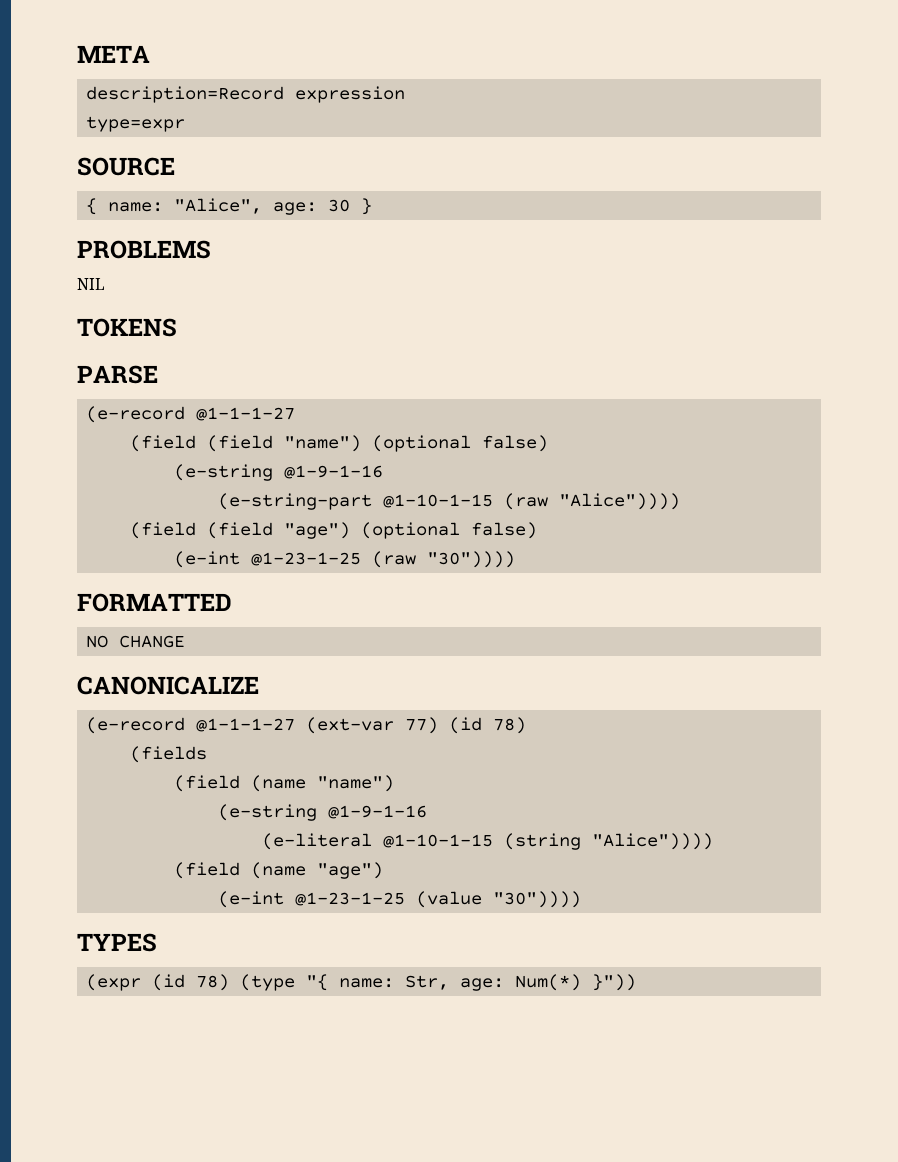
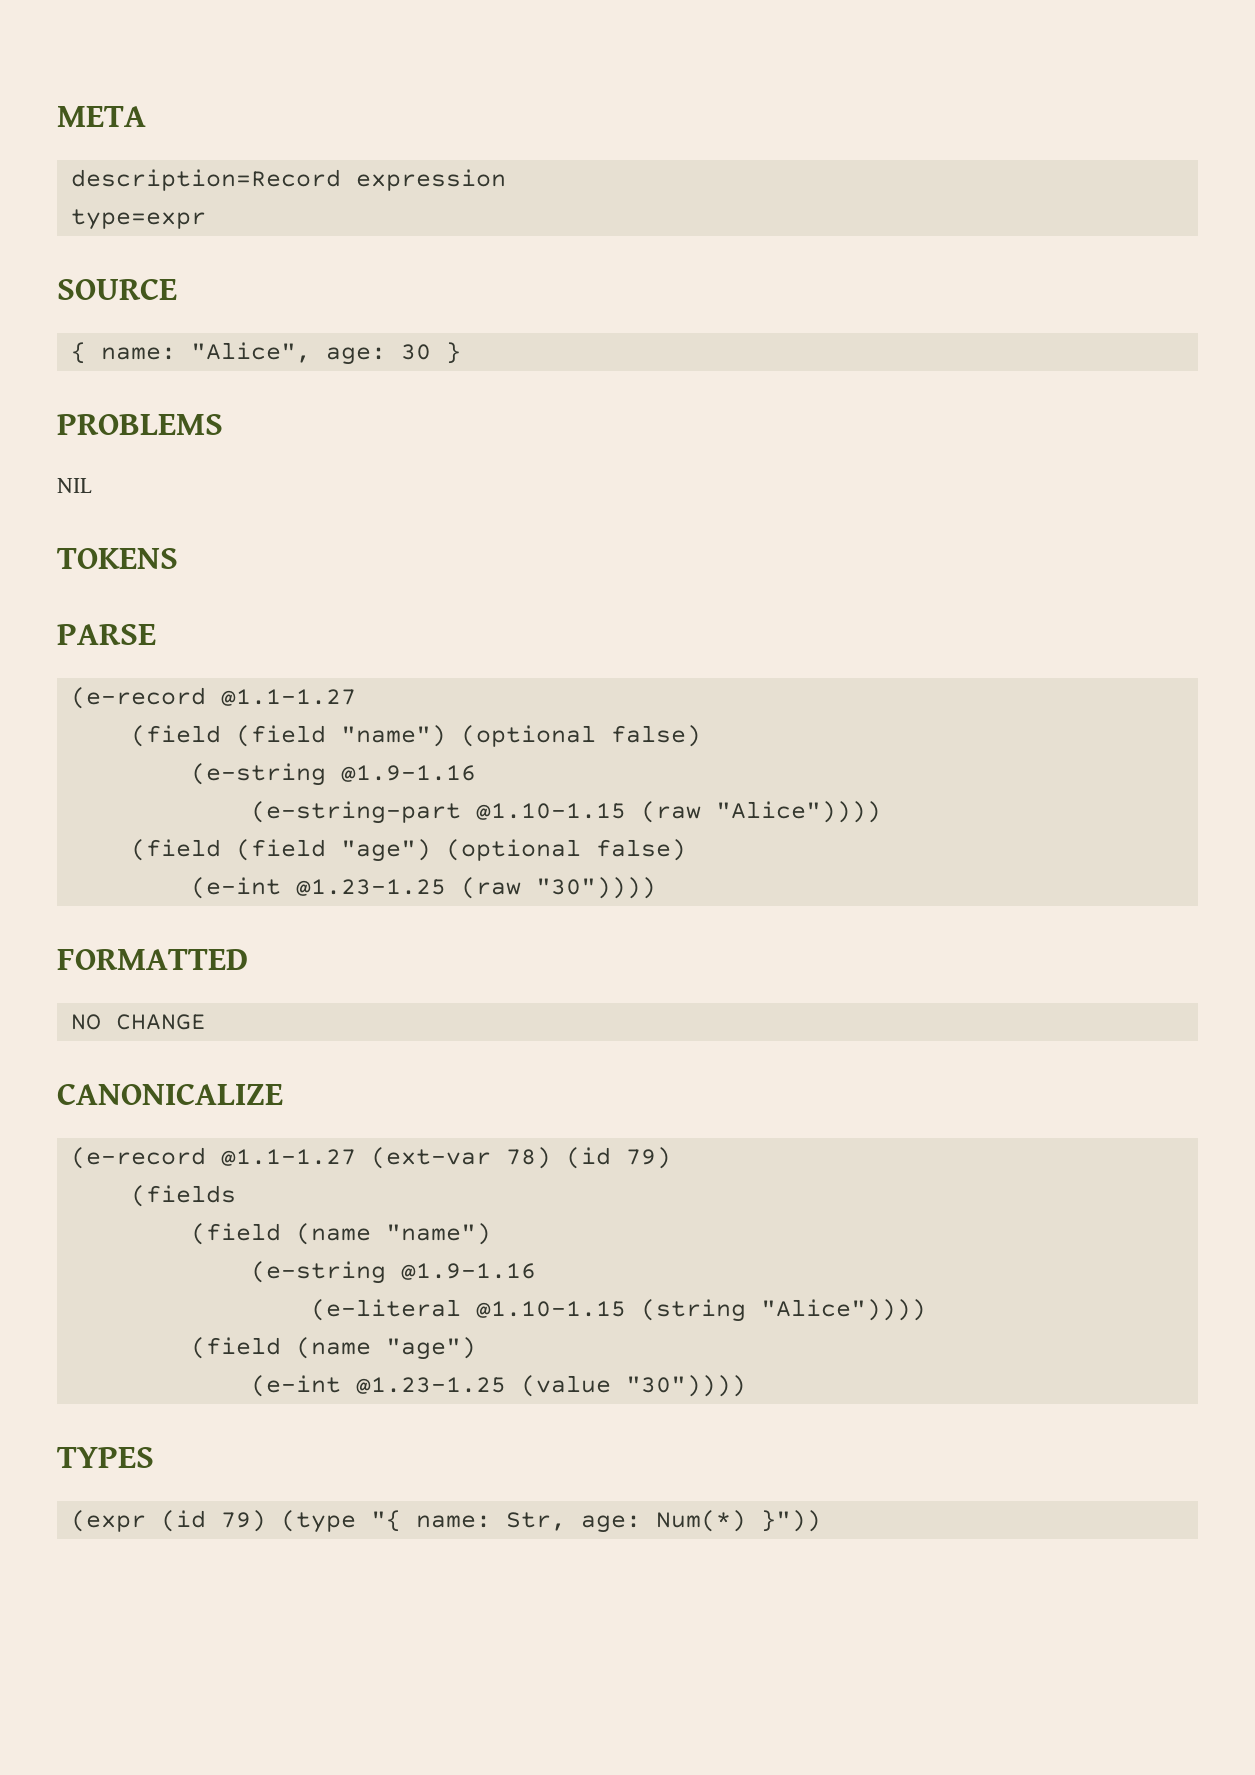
[196,407,296,421] @1-1-1-27 -> [221,689,357,706] @1.1-1.27
[284,465,384,479] @1-9-1-16 -> [341,765,477,782] @1.9-1.16
[383,494,494,508] @1-10-1-15 -> [476,803,627,820] @1.10-1.15
[251,552,362,566] @1-23-1-25 -> [296,879,447,896] @1.23-1.25
[196,717,527,734] @1-1-1-27 (ext-var 77) (id 78) -> [221,1147,672,1169] @1.1-1.27 (ext-var 78) (id 79)
[328,805,428,819] @1-9-1-16 -> [401,1263,537,1280] @1.9-1.16
[383,834,494,848] @1-10-1-15 -> [476,1301,627,1318] @1.10-1.15
[295,892,406,906] @1-23-1-25 -> [356,1377,507,1394] @1.23-1.25
[196,974,230,991] 78) -> [221,1510,267,1532] 79)

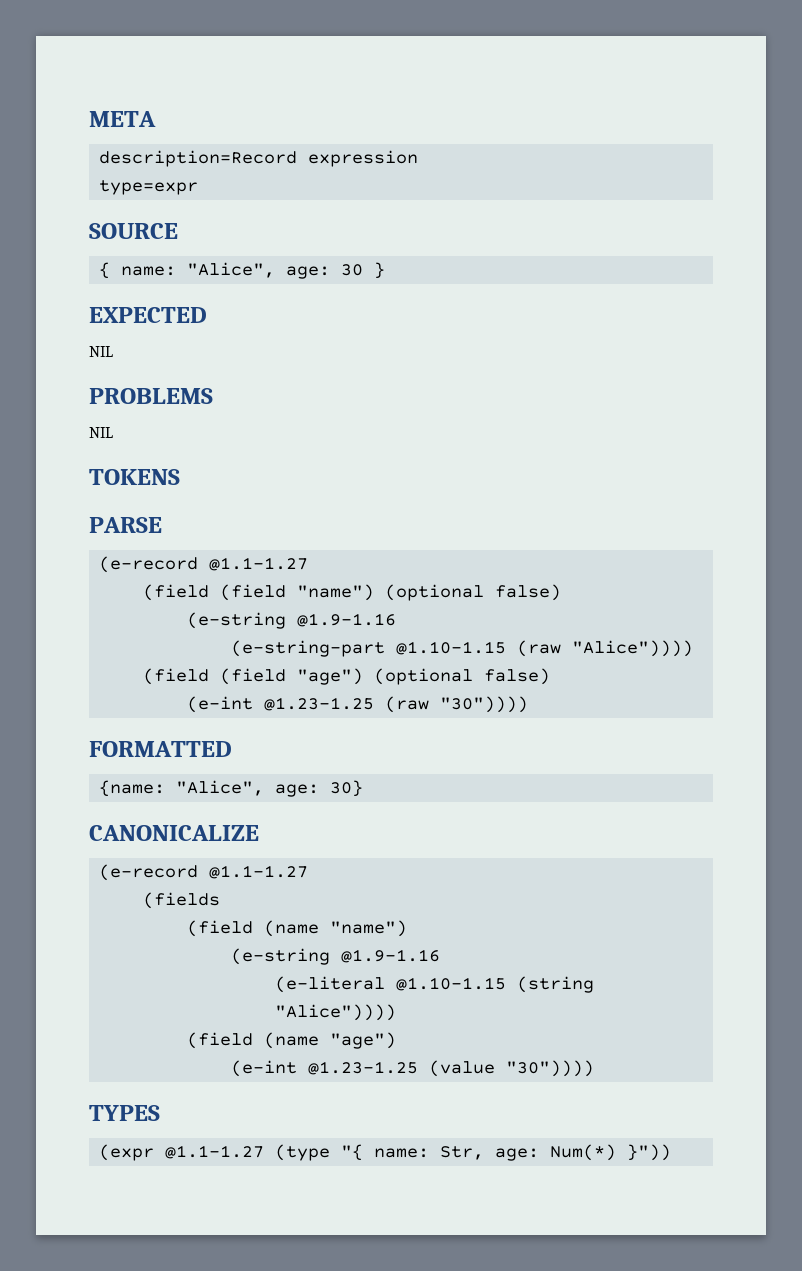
(462, 353) none -> [89,307,207,323] [89,346,113,357] // EXPECTED // NIL
[71,1014,207,1030] NO CHANGE -> [98,780,363,797] {name: "Alice", age: 30}
[371,1147,672,1169] (ext-var 78) (id 79) -> (308, 872) none
[161,1510,267,1532] (id 79) -> [164,1145,264,1159] @1.1-1.27

